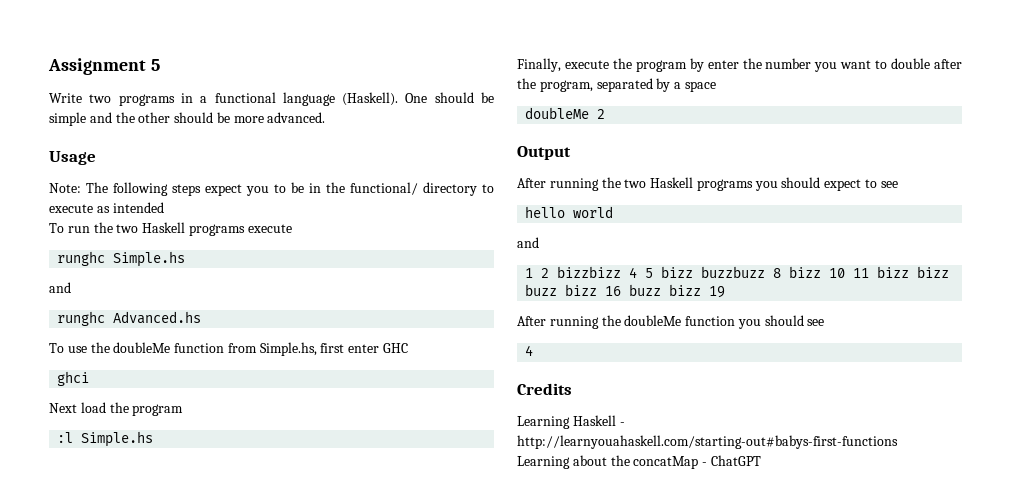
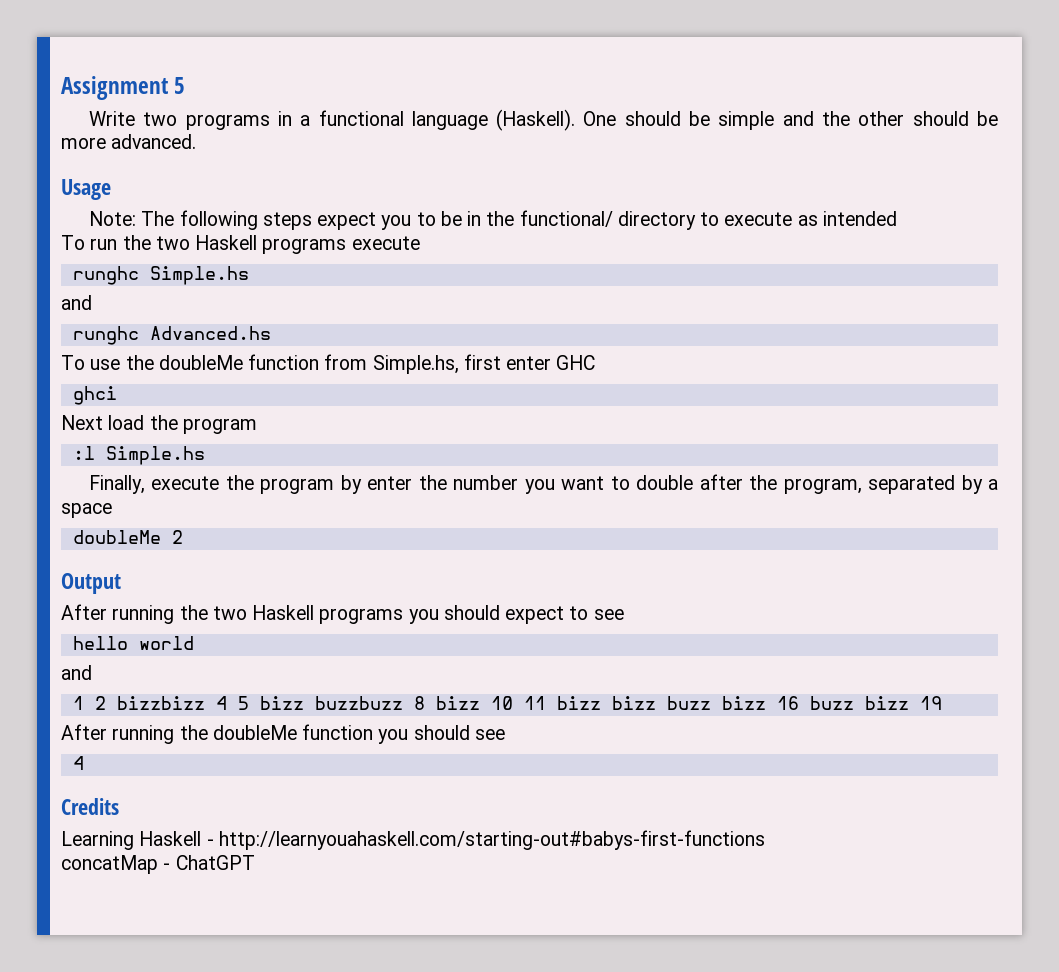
[517,455,630,469] Learning about the -> (765, 840) none

